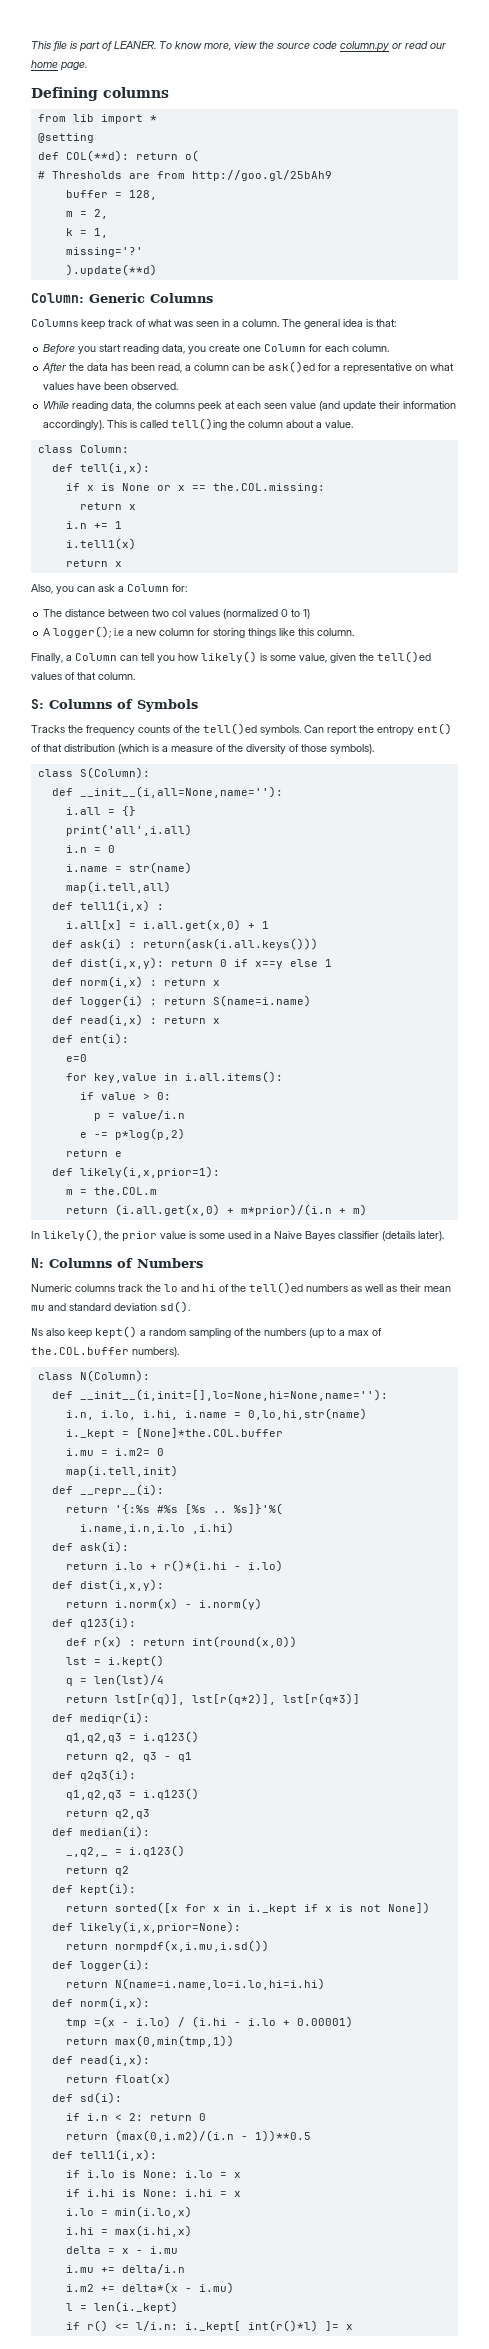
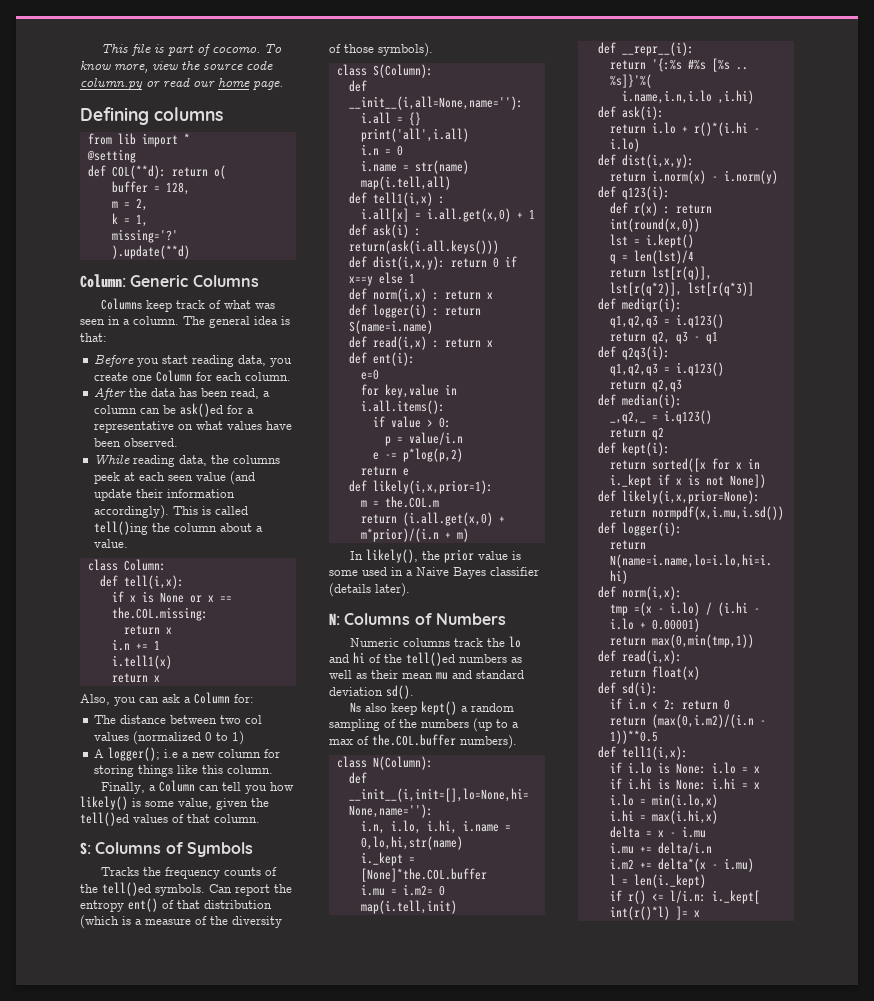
[114,41,156,49] LEANER. -> [212,47,261,53] cocomo.
[37,170,332,181] // # Thresholds are from http://goo.gl/25bAh9 -> (226, 172) none

